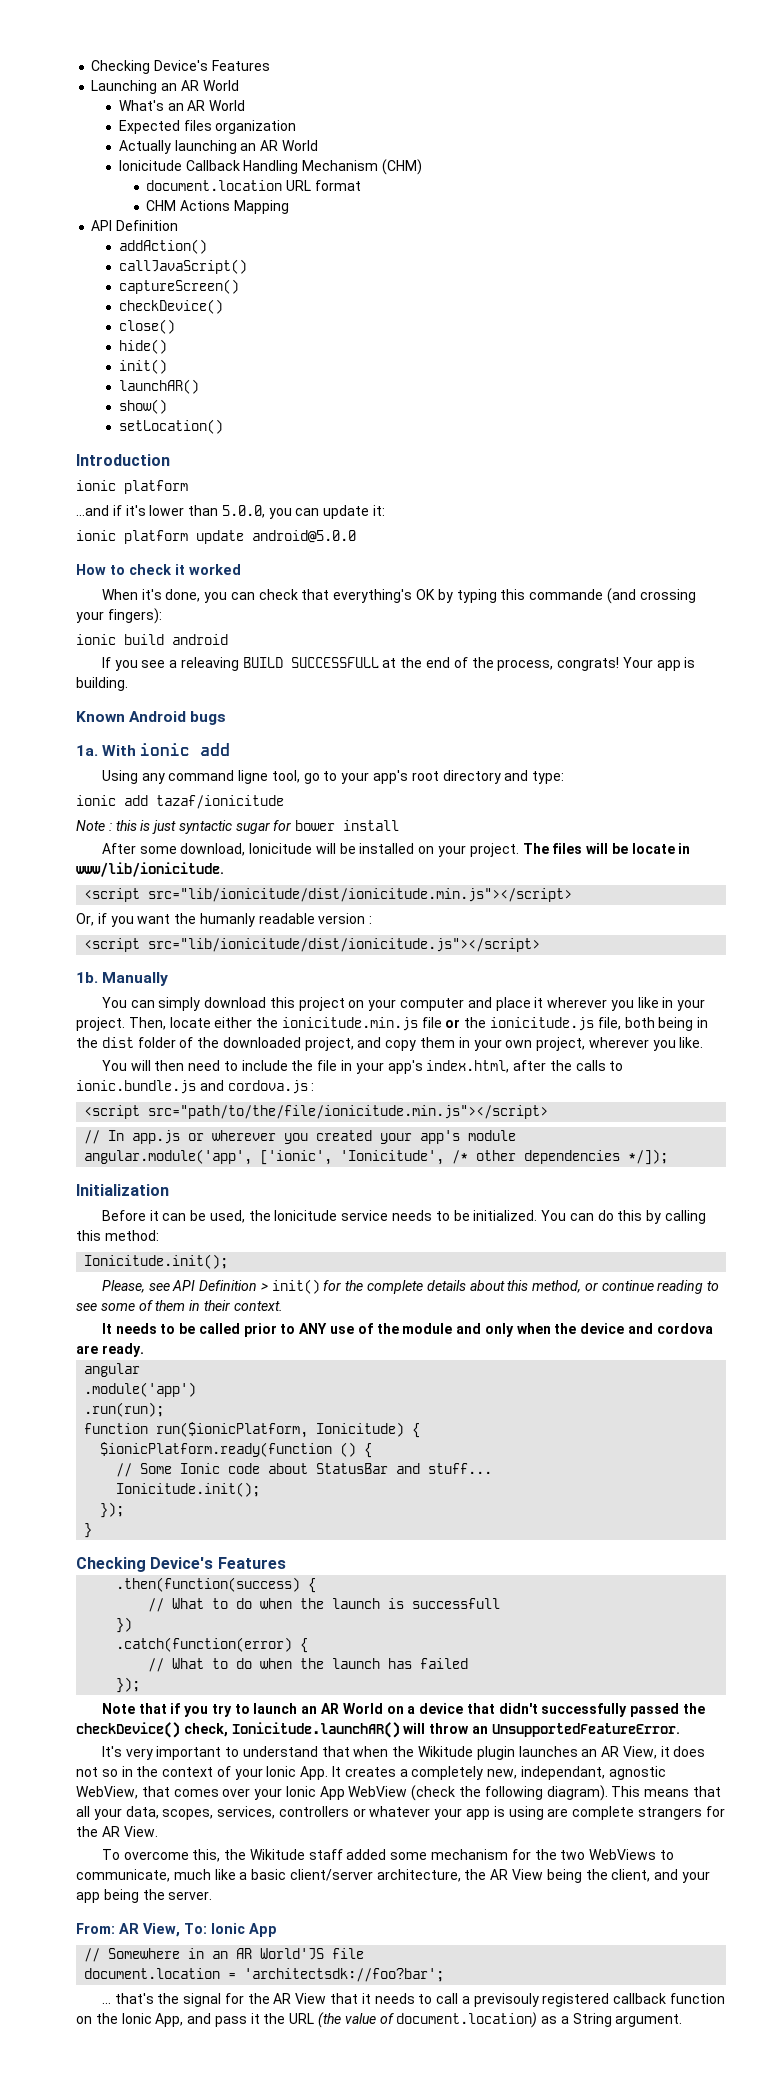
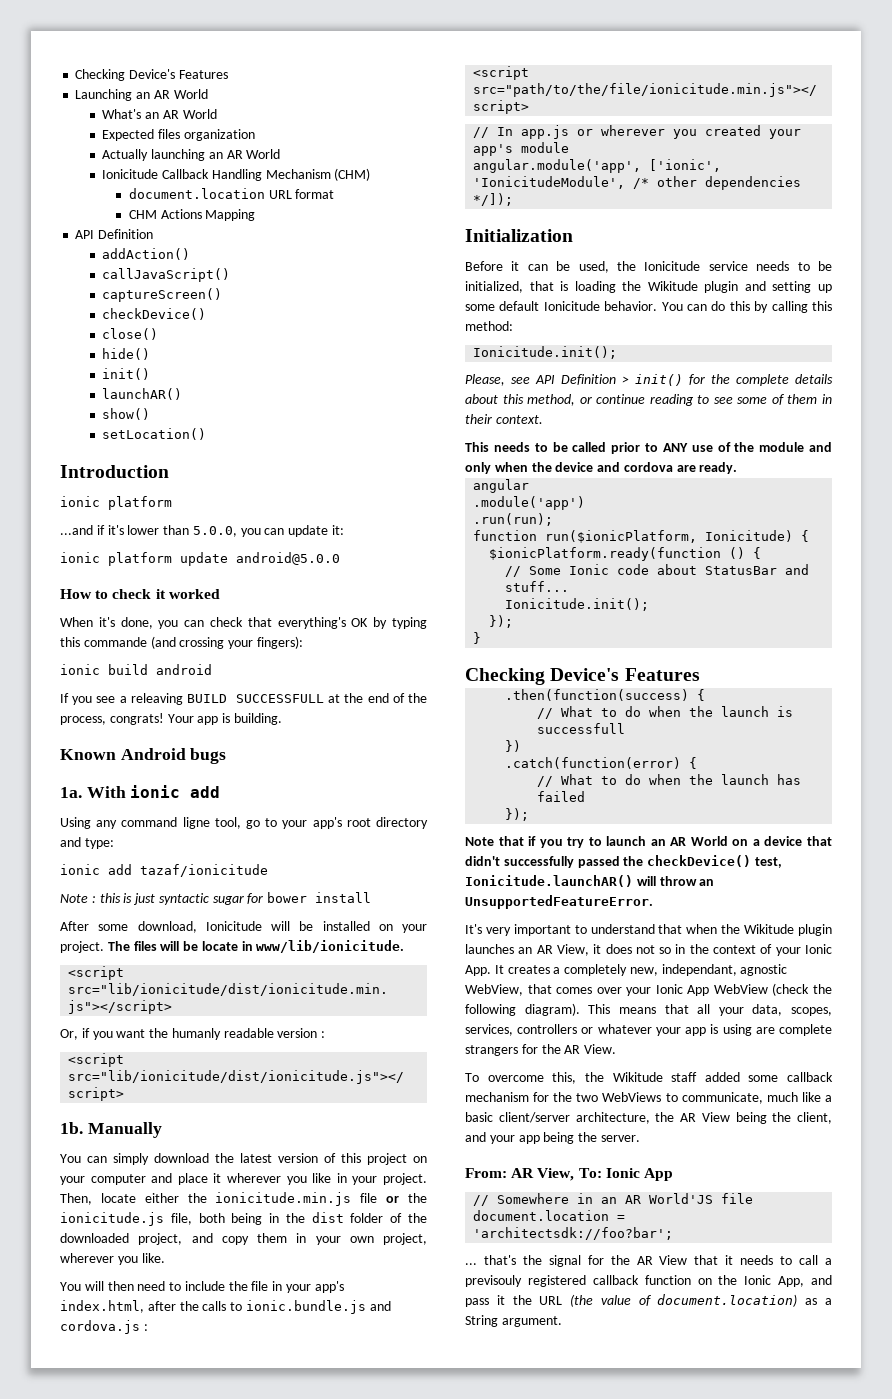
(267, 1002) none -> [215,1153,336,1163] the latest version of
[340,1150,445,1165] 'Ionicitude', -> [473,176,626,189] 'IonicitudeModule',
[473,1210,538,1221] initialized. -> [465,281,832,293] [465,301,658,311] initialized, that is loading the Wikitude plugin and setting up some default Ionicitude behavior.
[101,1323,112,1334] It -> [465,442,489,452] This
[183,1723,228,1737] check, -> [754,857,782,868] test,
(428, 1856) none -> [787,1072,833,1082] callback

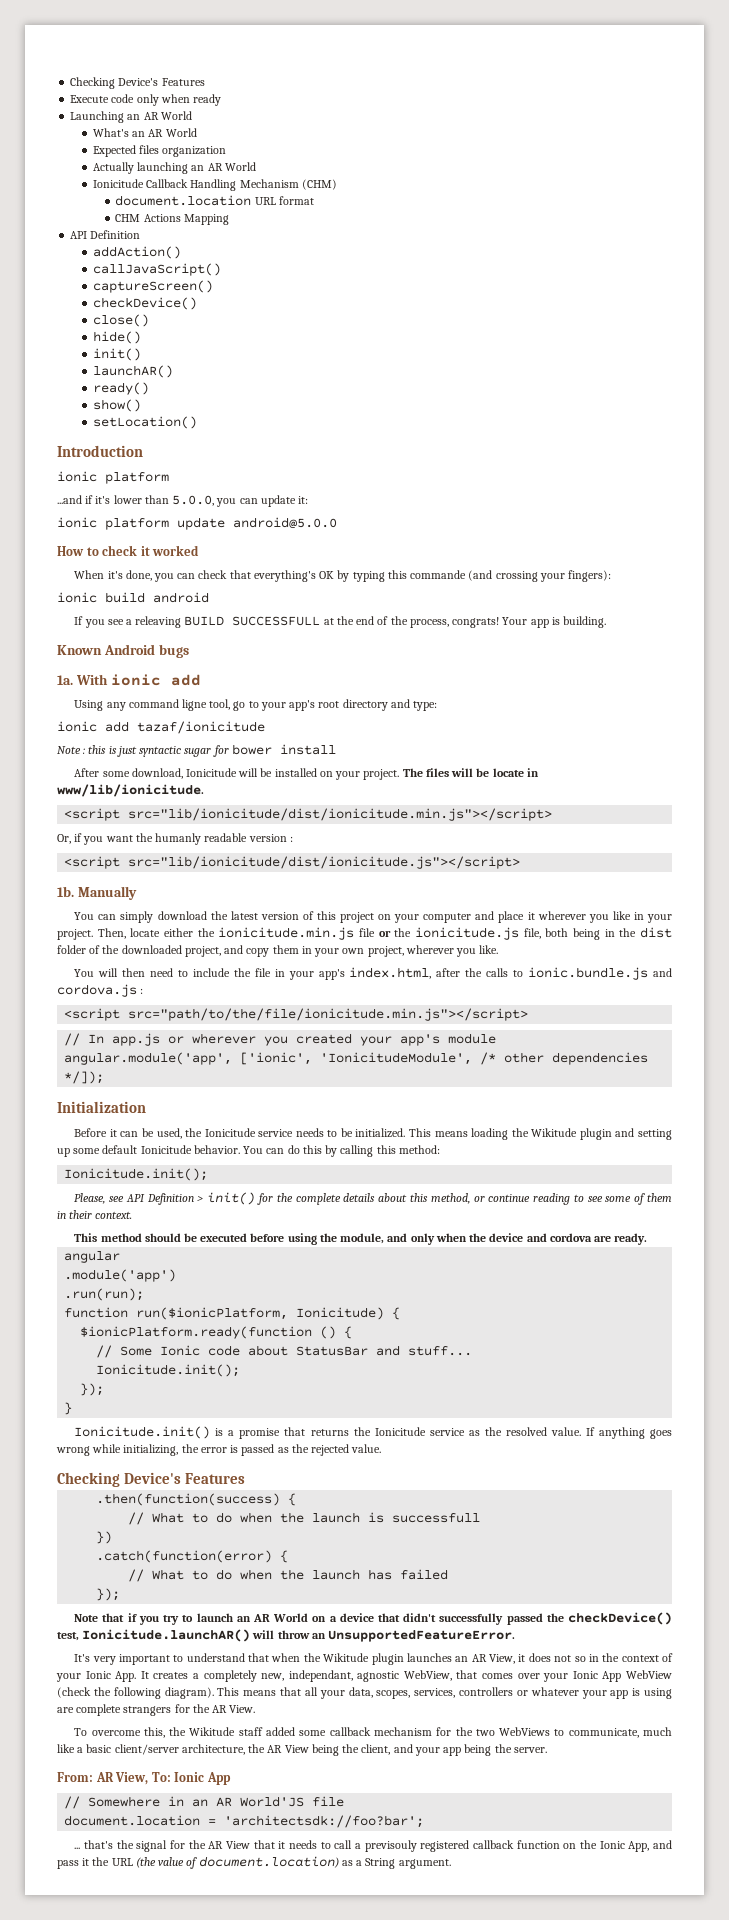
[75,69,228,81] Checking Device's Features -> [70,77,205,89] [70,94,222,106] Checking Device's Features // Execute code only when ready
(183, 394) none -> [92,382,149,395] // ready()
[465,281,569,293] initialized, that is -> [355,1128,468,1138] initialized. This means
[493,442,805,454] needs to be called prior to ANY use of the module -> [100,1233,385,1245] method should be executed before using the module,
(482, 638) none -> [74,1426,672,1439] [56,1444,382,1456] // Ionicitude.init() is a promise that returns the Ionicitude service as the resolved value. If anything goes wrong while initializing, the error is passed as the rejected value.

